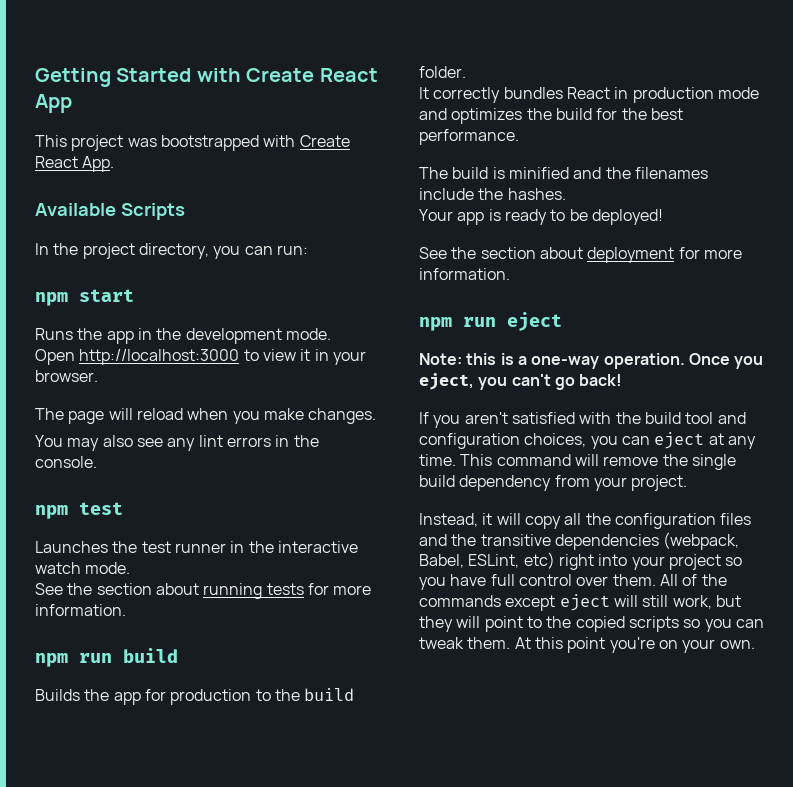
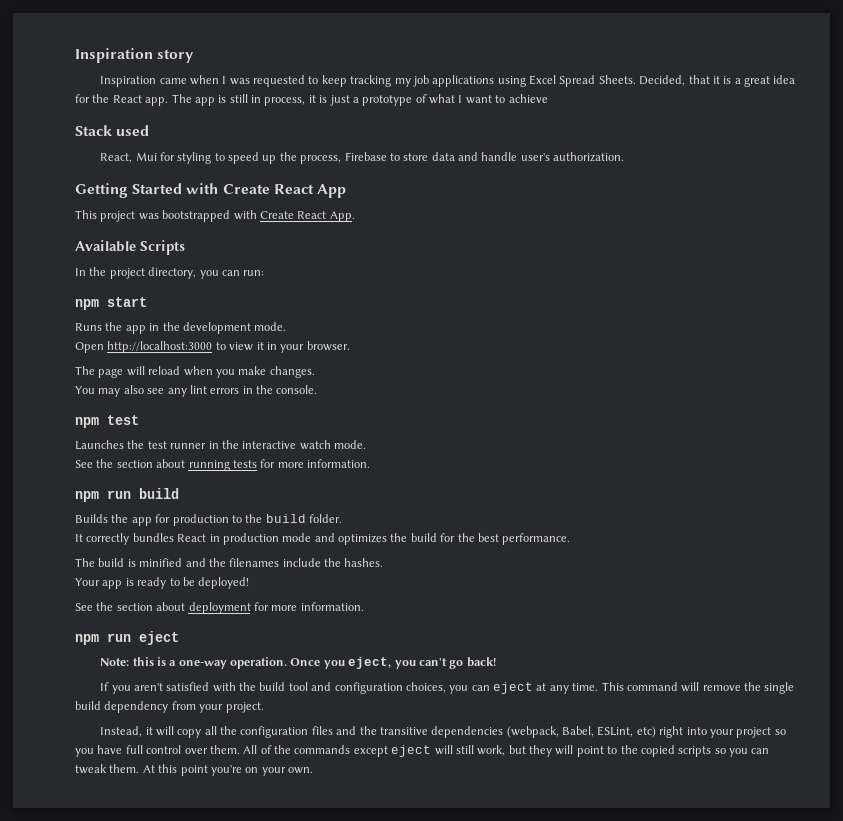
(35, 77) none -> [75,48,195,63] [100,75,796,87] [75,94,548,106] [75,125,150,136] [100,152,625,164] Inspiration story // Inspiration came when I was requested to keep tracking my job applications using Excel Spread Sheets. Decided, that it is a great idea for the React app. The app is still in process, it is just a prototype of what I want to achieve // Stack used // React, Mui for styling to speed up the process, Firebase to store data and handle user's authorization. //

